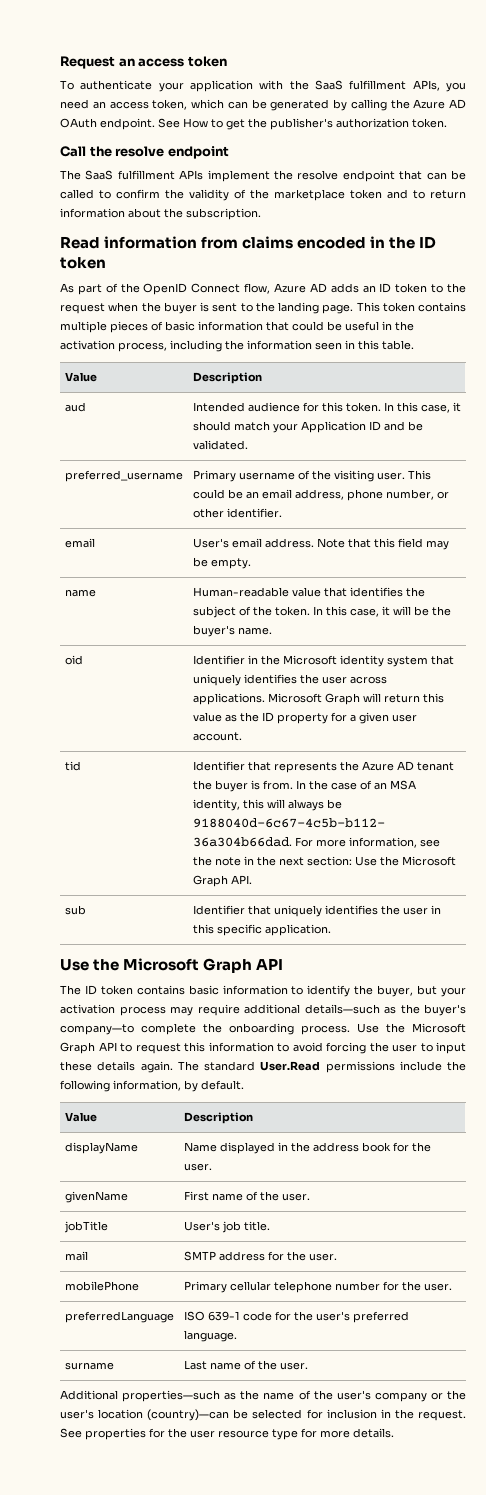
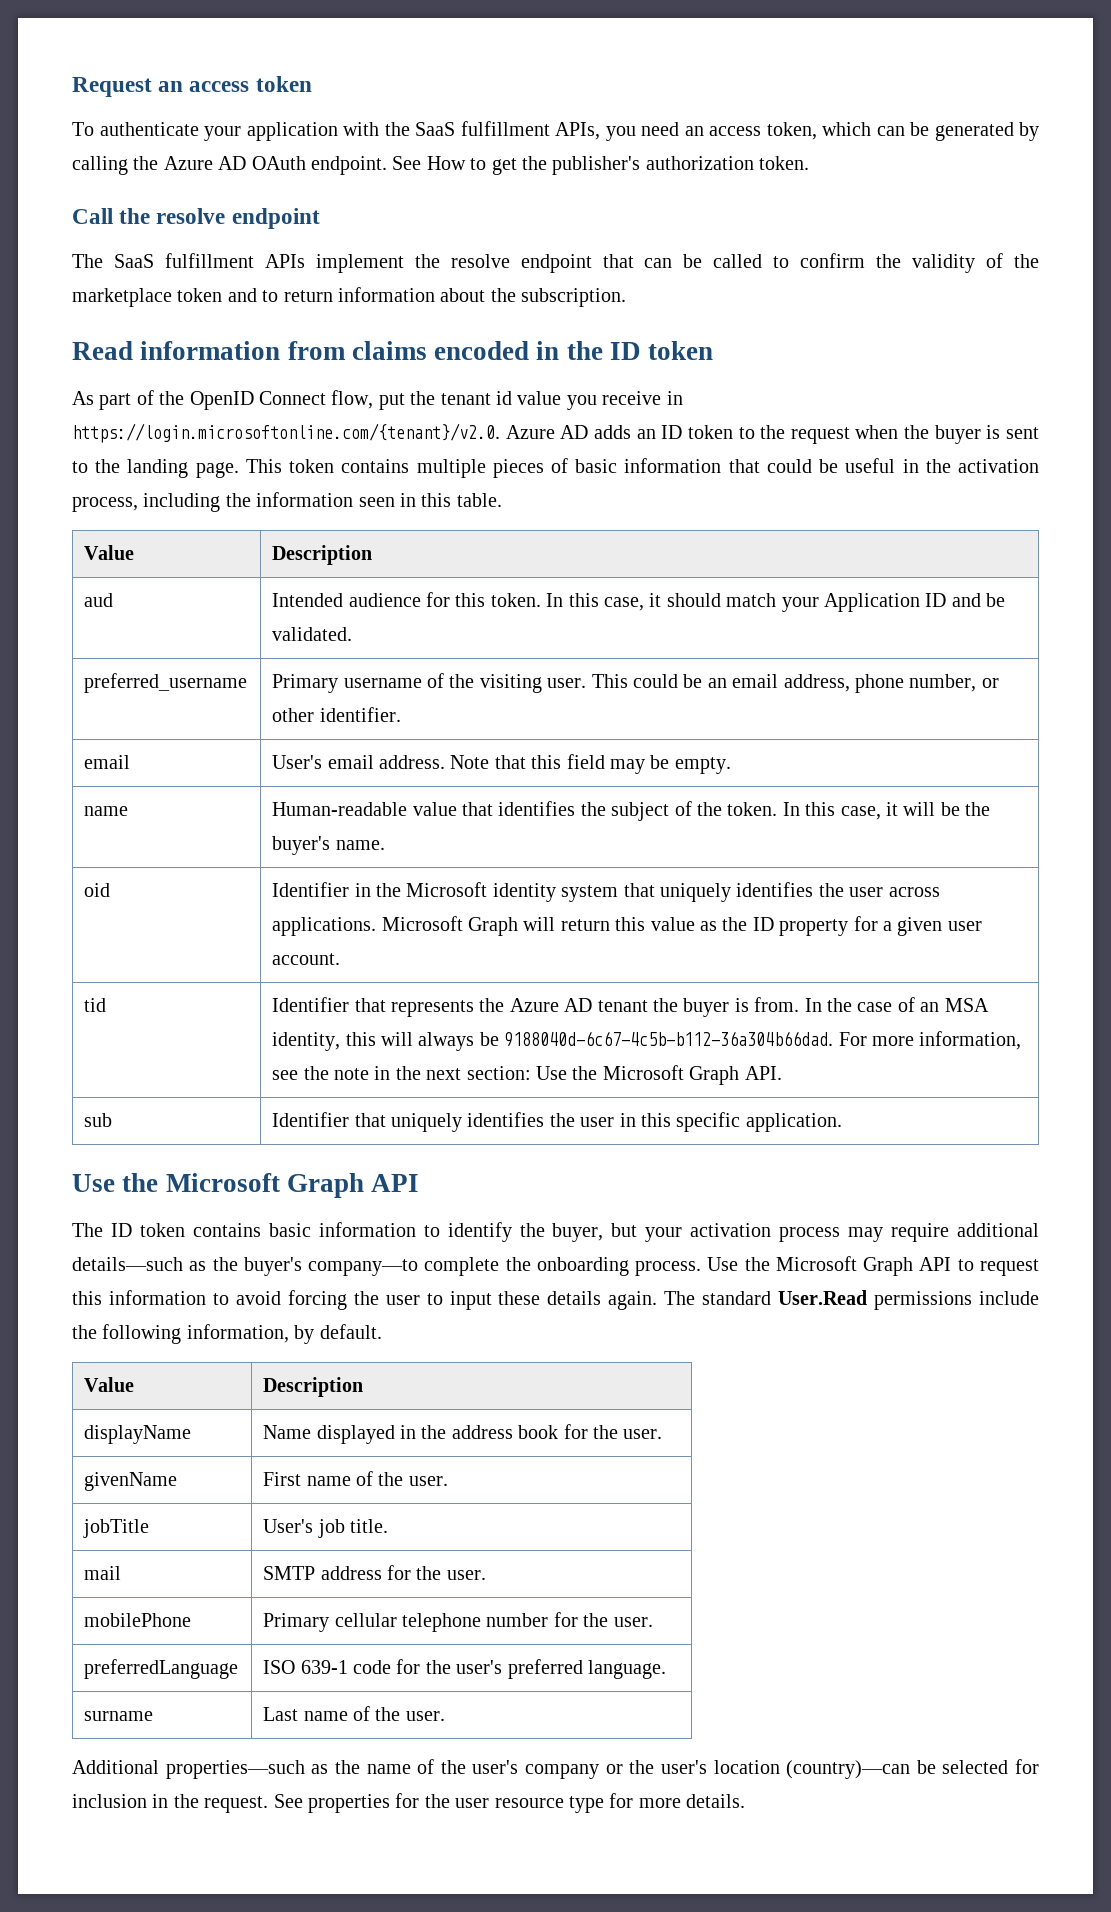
(271, 288) none -> [378,391,683,410] [72,423,500,443] put the tenant id value you receive in https://login.microsoftonline.com/{tenant}/v2.0.

